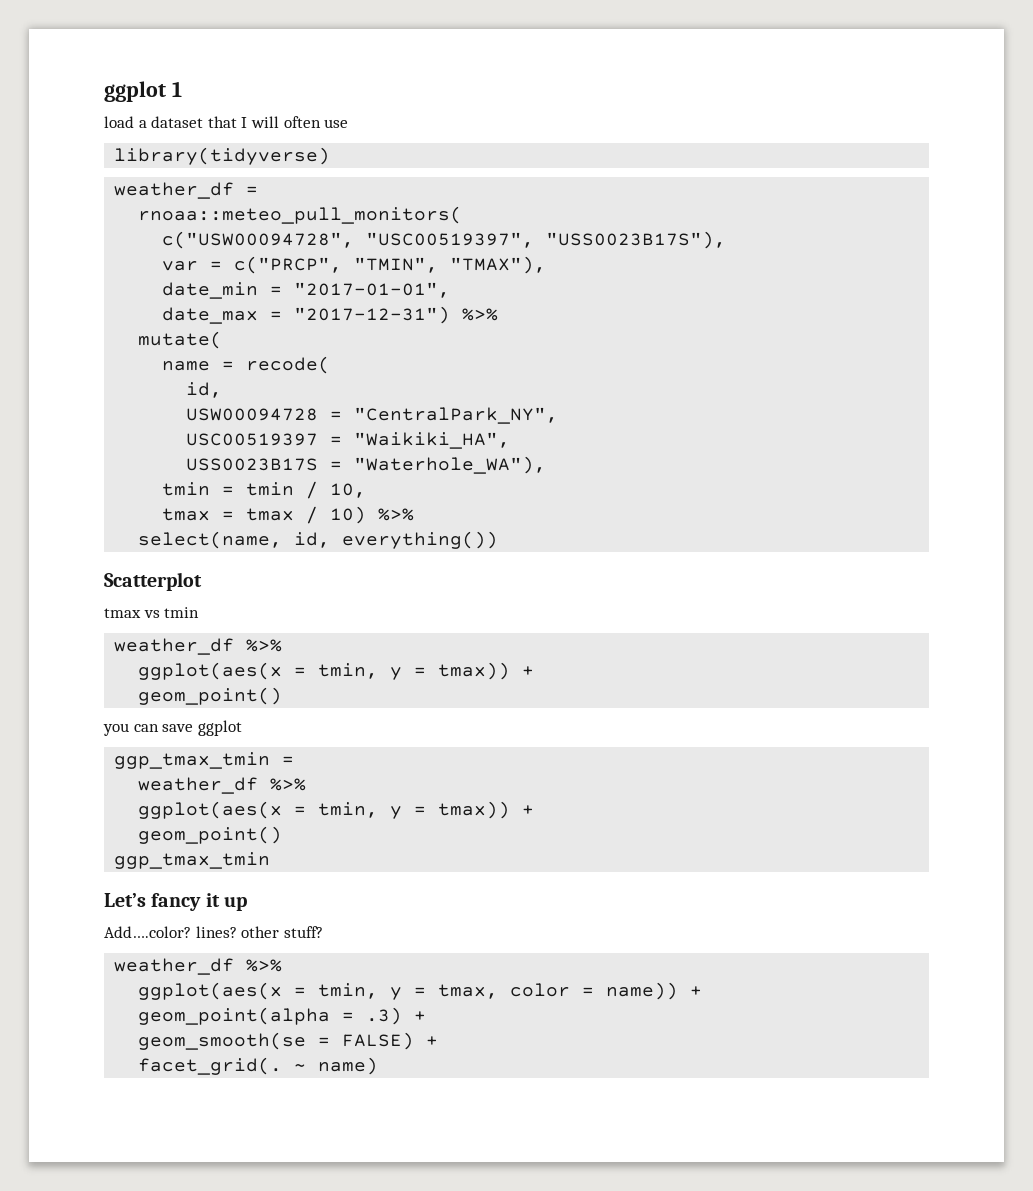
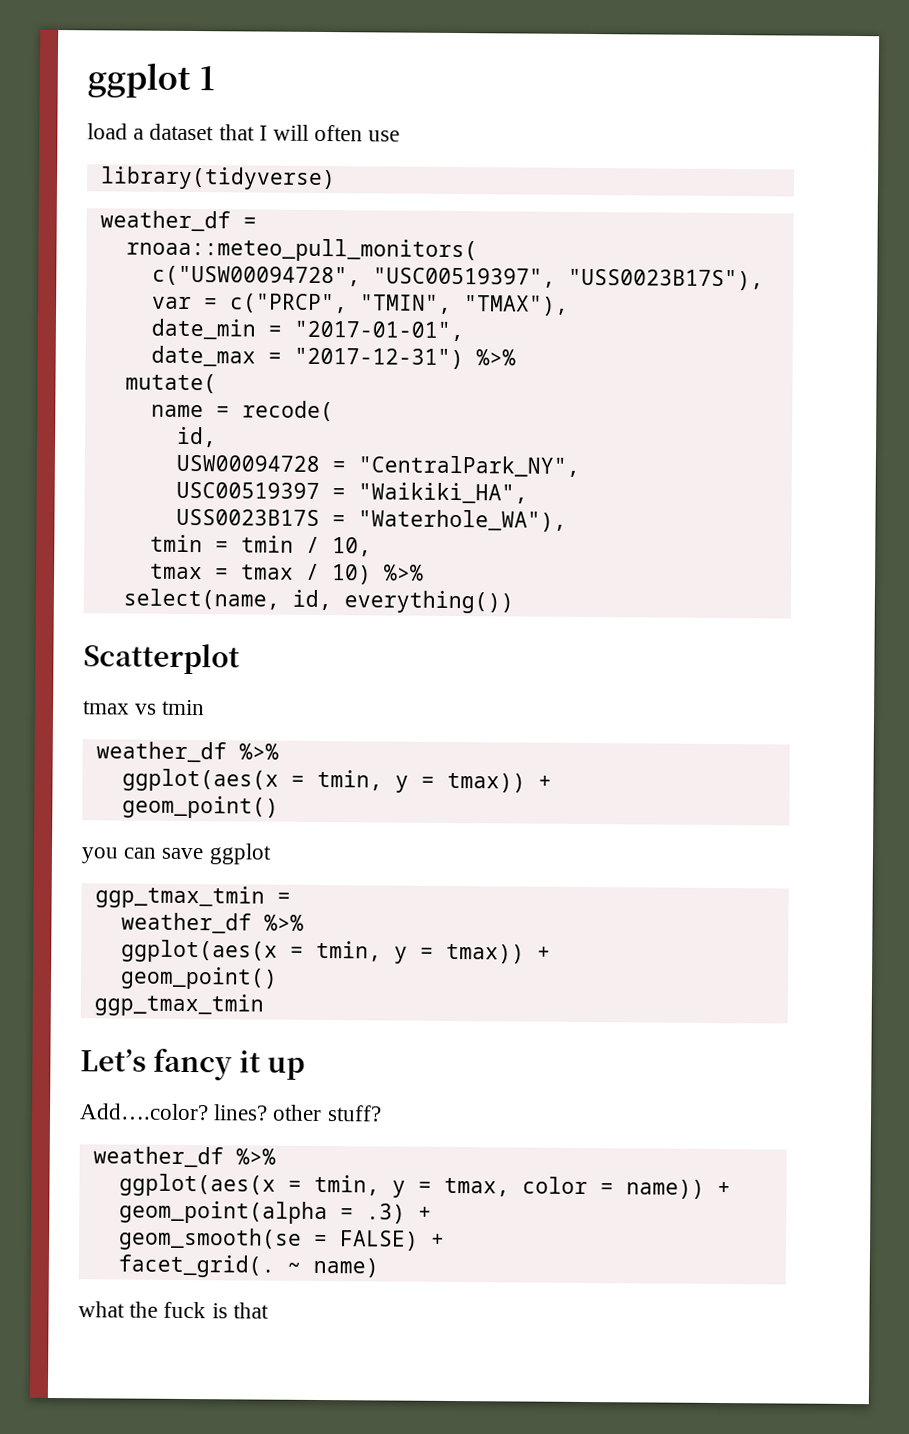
(379, 1066) none -> [78,1301,269,1319] // what the fuck is that

